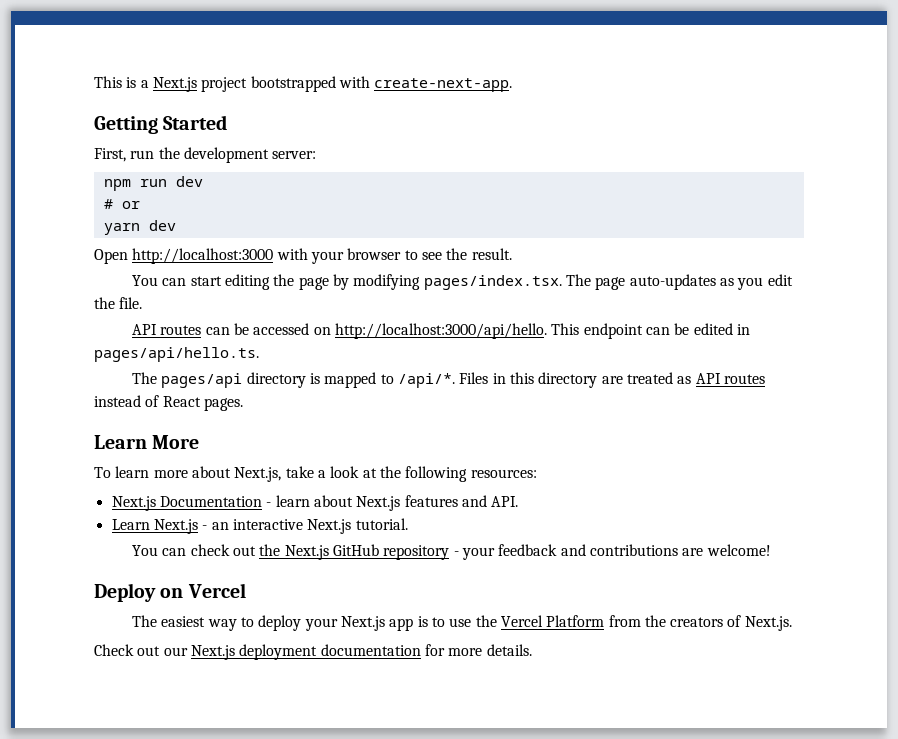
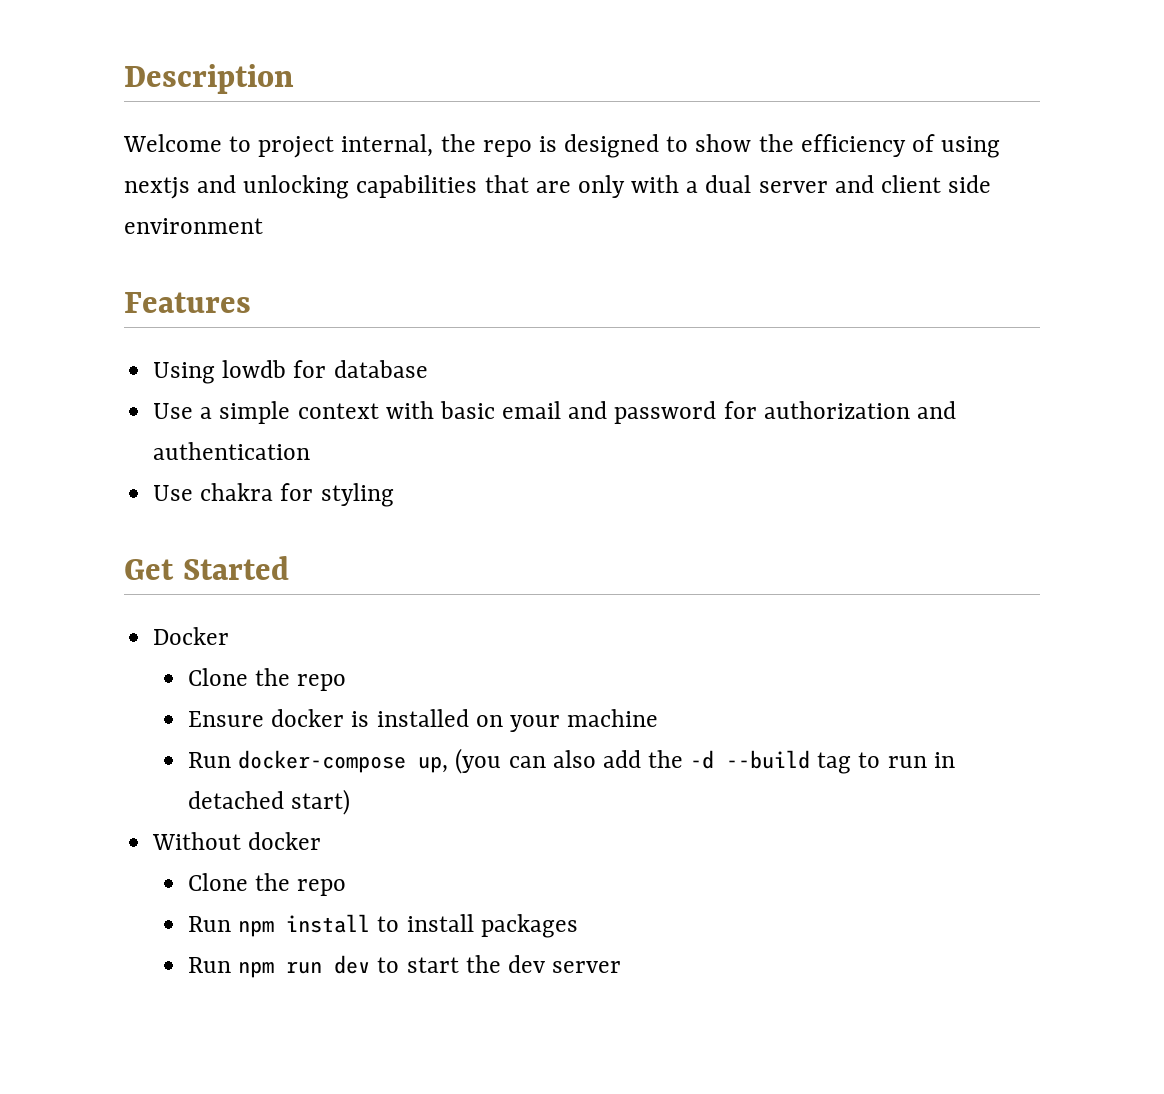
[94,76,513,92] [94,115,228,134] [94,147,317,163] [103,176,203,191] [103,199,140,209] [103,220,176,235] [94,248,512,264] [132,274,793,290] [94,297,143,309] [132,323,750,339] [94,347,259,362] [132,372,765,388] [94,395,243,411] [94,435,200,449] [94,466,537,482] [111,495,519,511] [111,518,408,534] [132,544,771,560] [94,583,246,602] [132,615,792,631] [94,644,532,660] This is a Next.js project bootstrapped with create-next-app. // Getting Started // First, run the development server: // npm run dev // # or // yarn dev // Open http://localhost:3000 with your browser to see the result. // You can start editing the page by modifying pages/index.tsx. The page auto-updates as you edit the file. // API routes can be accessed on http://localhost:3000/api/hello. This endpoint can be edited in pages/api/hello.ts. // The pages/api directory is mapped to /api/*. Files in this directory are treated as API routes instead of React pages. // Learn More // To learn more about Next.js, take a look at the following resources: // Next.js Documentation - learn about Next.js features and API. // Learn Next.js - an interactive Next.js tutorial. // You can check out the Next.js GitHub repository - your feedback and contributions are welcome! // Deploy on Vercel // The easiest way to deploy your Next.js app is to use the Vercel Platform from the creators of Next.js. // Check out our Next.js deployment documentation for more details. -> [124,64,294,94] [123,134,1001,158] [124,175,992,199] [124,218,263,234] [124,292,251,313] [153,360,428,384] [153,401,956,424] [153,442,311,460] [153,483,394,507] [124,556,289,580] [153,627,230,645] [188,668,347,691] [188,709,659,732] [188,748,955,774] [188,789,351,815] [152,832,322,850] [188,873,347,896] [188,914,578,938] [188,955,622,978] Description // Welcome to project internal, the repo is designed to show the efficiency of using nextjs and unlocking capabilities that are only with a dual server and client side environment // Features // Using lowdb for database // Use a simple context with basic email and password for authorization and authentication // Use chakra for styling // Get Started // Docker // Clone the repo // Ensure docker is installed on your machine // Run docker-compose up, (you can also add the -d --build tag to run in detached start) // Without docker // Clone the repo // Run npm install to install packages // Run npm run dev to start the dev server

